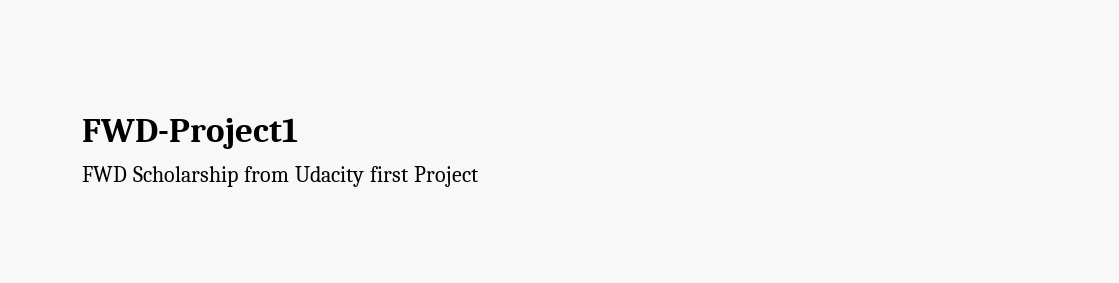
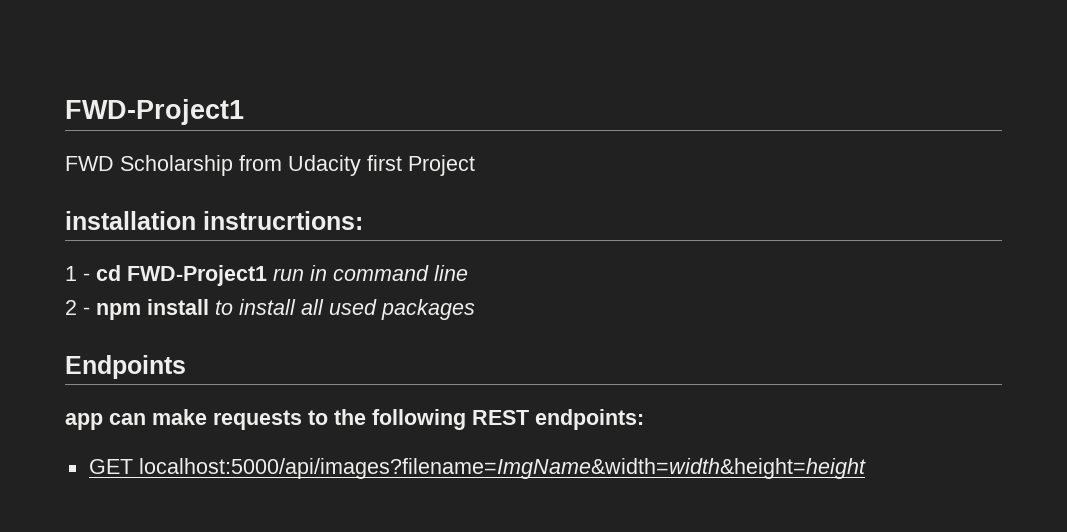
(479, 176) none -> [65,211,363,230] [65,265,468,286] [65,299,475,320] [65,355,186,379] [65,409,644,430] [88,458,866,479] // installation instrucrtions: // 1 - cd FWD-Project1 run in command line // 2 - npm install to install all used packages // Endpoints // app can make requests to the following REST endpoints: // GET localhost:5000/api/images?filename=ImgName&width=width&height=height

